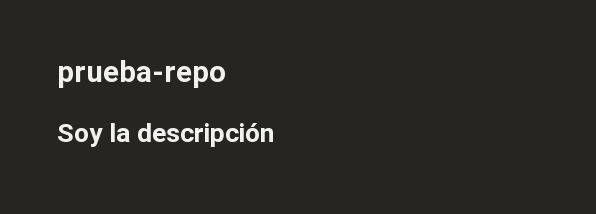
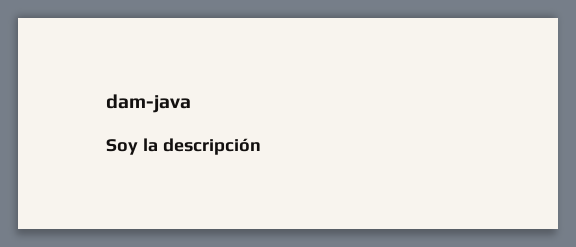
[57,60,226,88] prueba-repo -> [106,94,191,113] dam-java

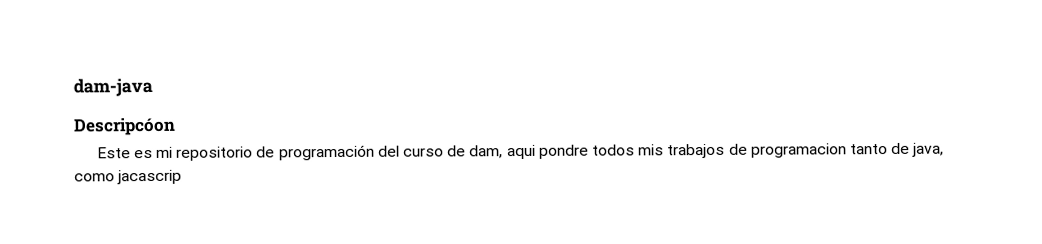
[106,138,261,155] Soy la descripción -> [73,117,176,136] [96,142,945,161] [74,169,183,185] Descripcóon // Este es mi repositorio de programación del curso de dam, aqui pondre todos mis trabajos de programacion tanto de java, como jacascrip

